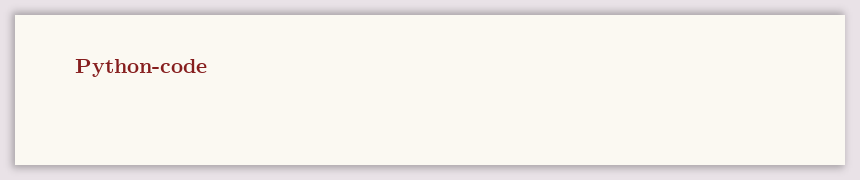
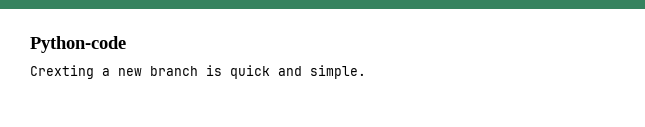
(207, 68) none -> [30,65,366,79] // Crexting a new branch is quick and simple.

